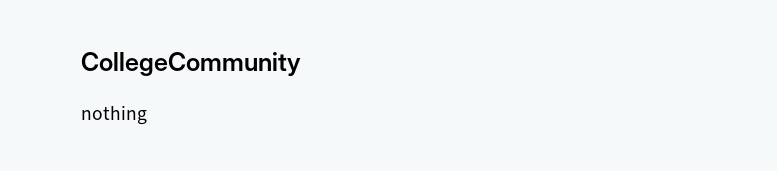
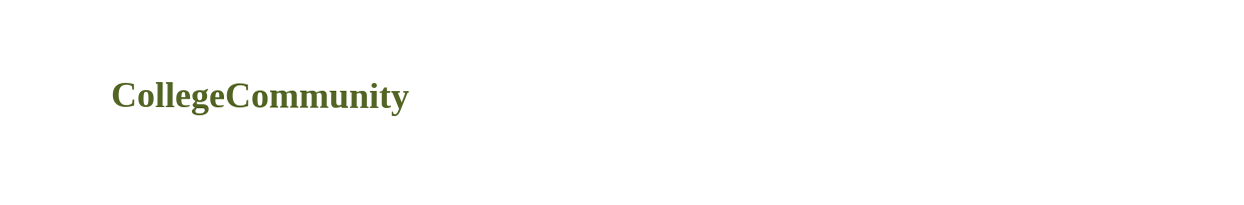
[81,105,147,125] // nothing -> (410, 99) none

